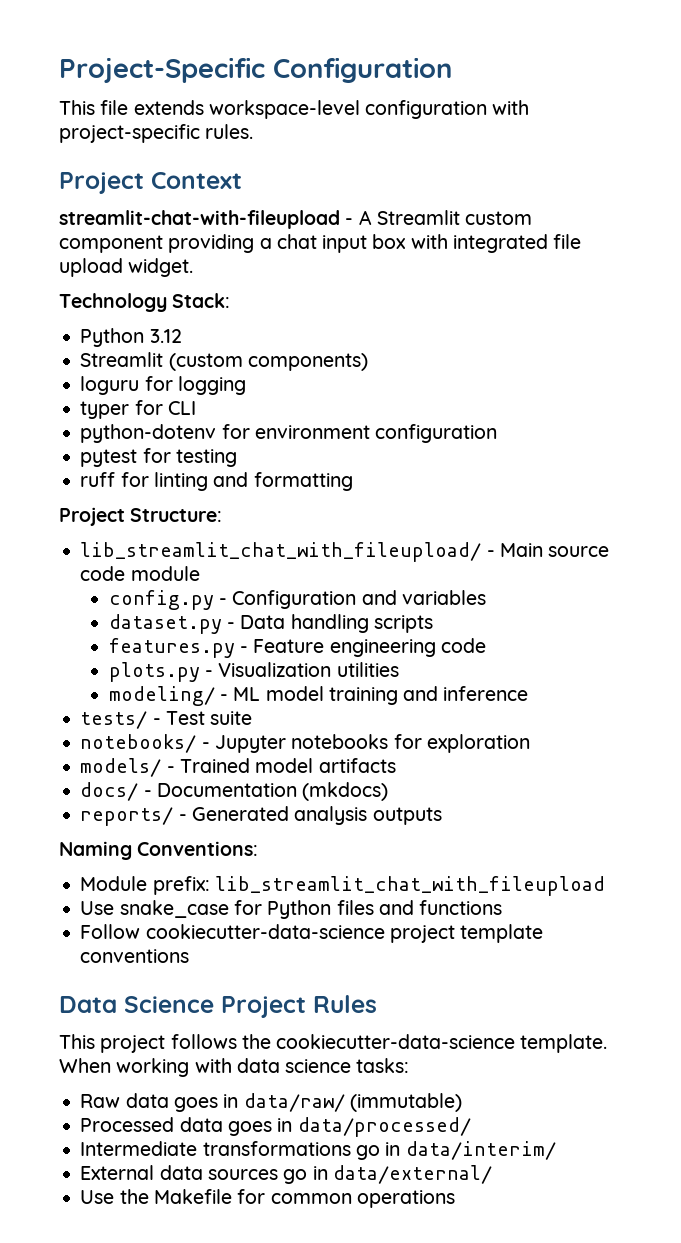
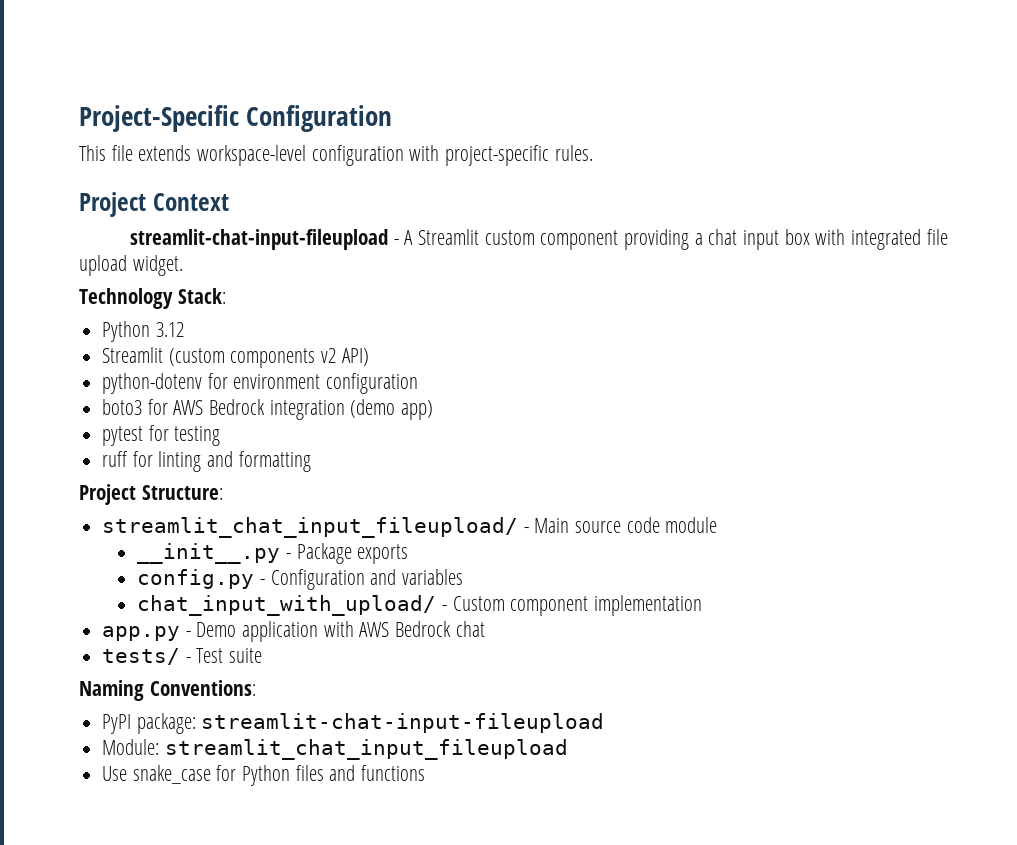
[59,210,340,229] streamlit-chat-with-fileupload -> [130,229,389,250] streamlit-chat-input-fileupload
[247,353,368,371] [80,376,246,395] [80,400,196,419] [80,424,498,443] components) // loguru for logging // typer for CLI // python-dotenv for environment configuration -> [230,348,369,368] [102,373,419,394] [102,399,434,420] components v2 API) // python-dotenv for environment configuration // boto3 for AWS Bedrock integration (demo app)
[80,542,482,562] lib_streamlit_chat_with_fileupload/ -> [102,517,519,538] streamlit_chat_input_fileupload/
(200, 573) none -> [137,543,409,564] // __init__.py - Package exports
[108,614,433,634] [108,638,486,658] [108,662,399,682] [108,686,529,706] [80,711,253,729] [80,734,530,753] [80,758,396,777] [80,782,389,801] [80,806,442,826] [59,841,259,860] [80,876,605,896] dataset.py - Data handling scripts // features.py - Feature engineering code // plots.py - Visualization utilities // modeling/ - ML model training and inference // tests/ - Test suite // notebooks/ - Jupyter notebooks for exploration // models/ - Trained model artifacts // docs/ - Documentation (mkdocs) // reports/ - Generated analysis outputs // Naming Conventions: // Module prefix: lib_streamlit_chat_with_fileupload -> [137,595,702,616] [102,621,485,642] [102,648,263,665] [79,680,256,701] [102,713,605,734] [102,739,568,760] chat_input_with_upload/ - Custom component implementation // app.py - Demo application with AWS Bedrock chat // tests/ - Test suite // Naming Conventions: // PyPI package: streamlit-chat-input-fileupload // Module: streamlit_chat_input_fileupload
[80,924,544,943] [80,949,190,963] [59,995,377,1018] [59,1034,608,1053] [59,1058,410,1077] [80,1093,462,1112] [80,1117,471,1137] [80,1141,556,1160] [80,1165,492,1184] [80,1189,455,1208] // Follow cookiecutter-data-science project template conventions // Data Science Project Rules // This project follows the cookiecutter-data-science template. When working with data science tasks: // Raw data goes in data/raw/ (immutable) // Processed data goes in data/processed/ // Intermediate transformations go in data/interim/ // External data sources go in data/external/ // Use the Makefile for common operations -> (426, 773) none

